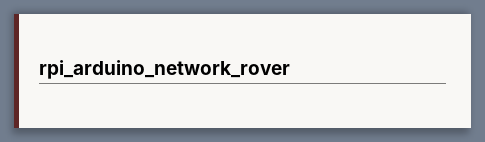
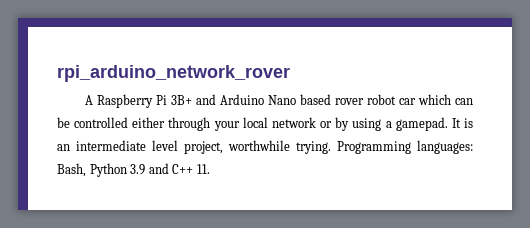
(290, 69) none -> [84,94,474,108] [57,117,473,131] [57,140,473,154] [57,163,210,177] // A Raspberry Pi 3B+ and Arduino Nano based rover robot car which can be controlled either through your local network or by using a gamepad. It is an intermediate level project, worthwhile trying. Programming languages: Bash, Python 3.9 and C++ 11.

